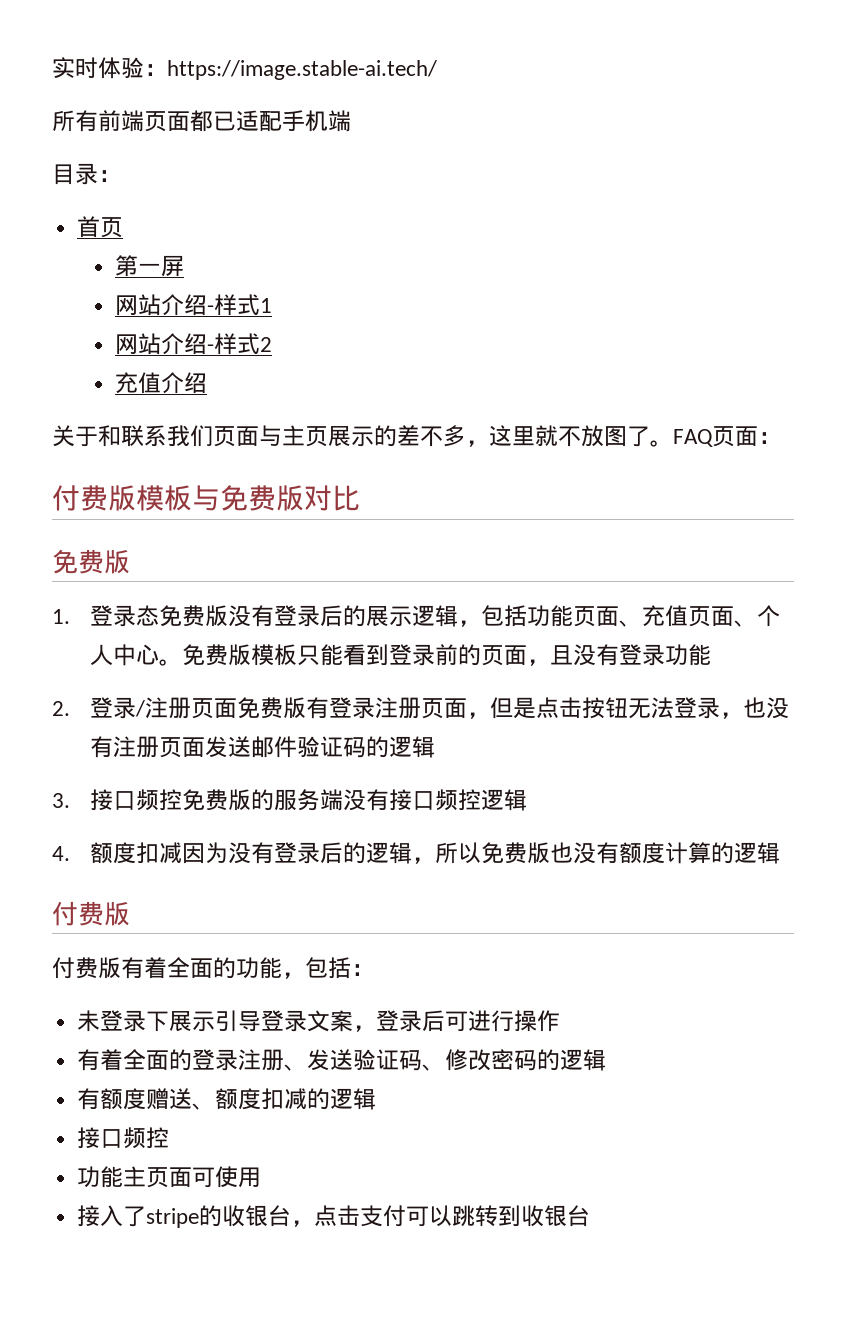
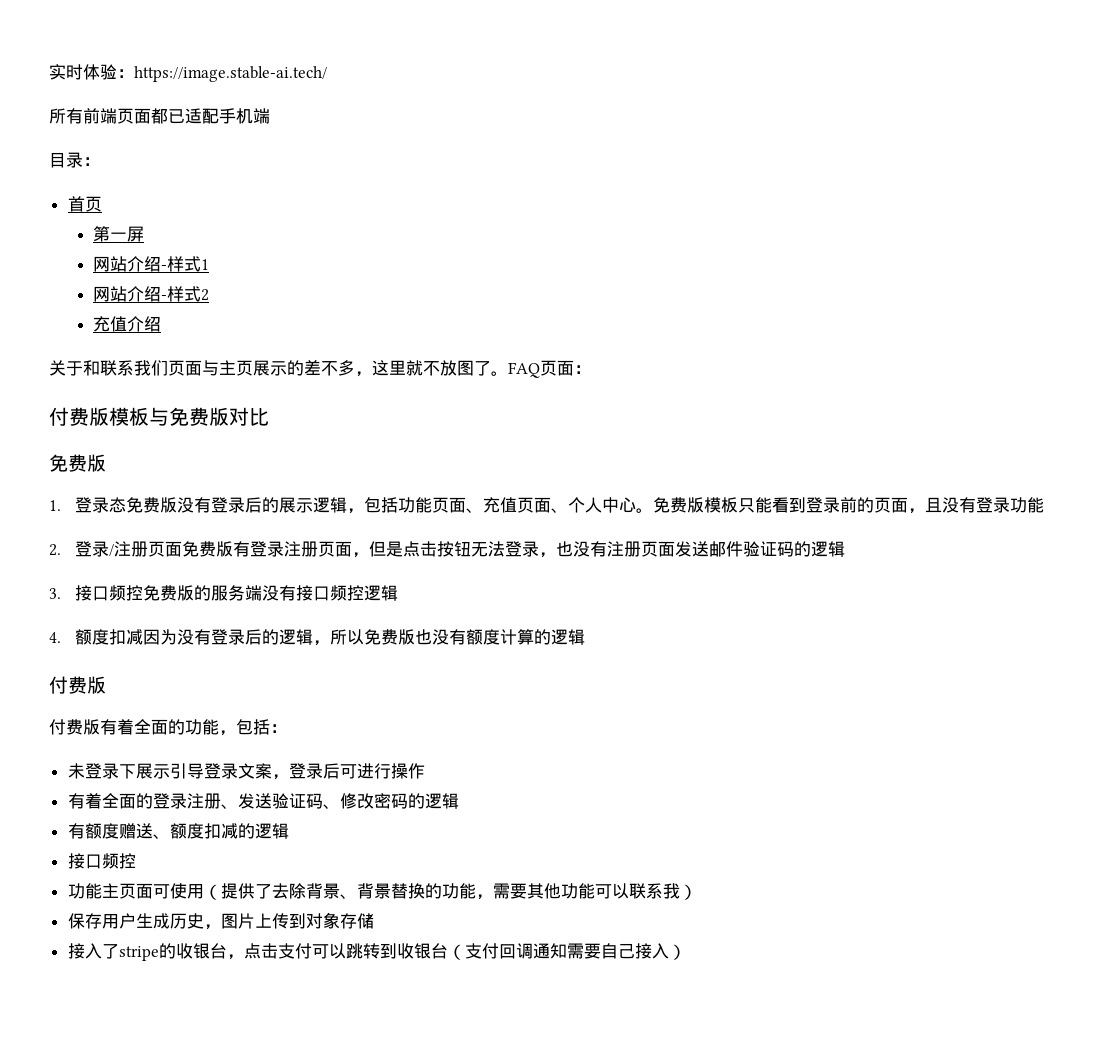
(262, 1177) none -> [203,883,697,900] [67,912,374,930] （提供了去除背景、背景替换的功能，需要其他功能可以联系我） // 保存用户生成历史，图片上传到对象存储
(591, 1216) none -> [447,943,686,960] （支付回调通知需要自己接入）

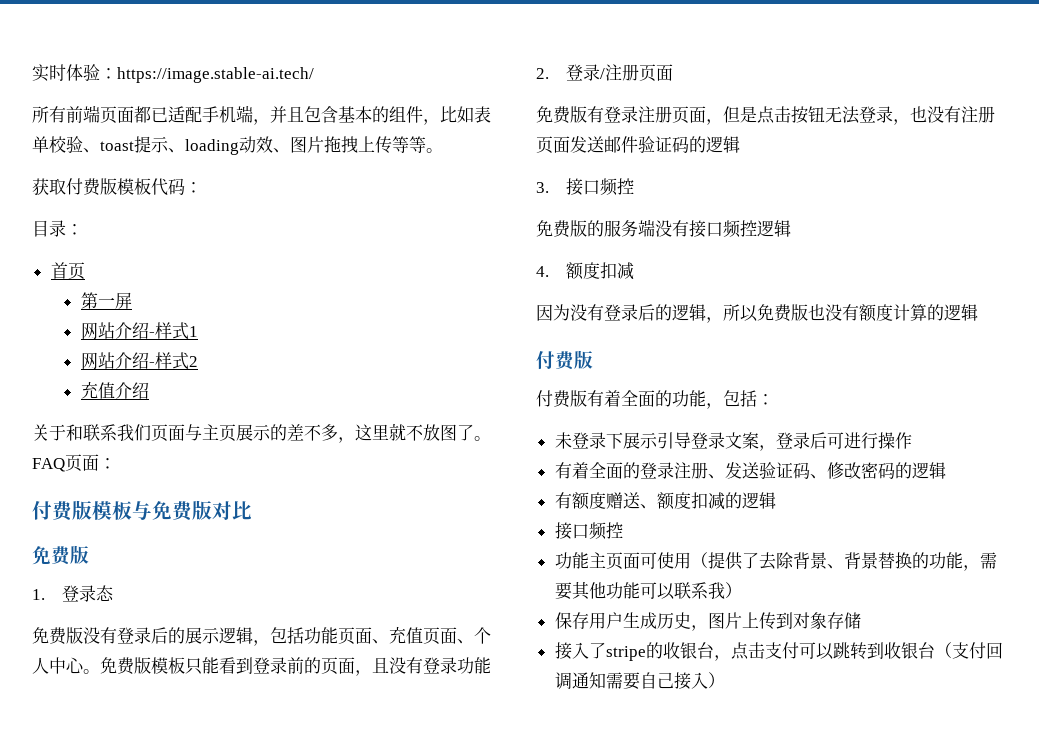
(270, 116) none -> [253,106,491,125] [32,136,443,155] [32,178,202,196] ，并且包含基本的组件，比如表单校验、toast提示、loading动效、图片拖拽上传等等。 // 获取付费版模板代码：
(126, 505) none -> (114, 593) //
(182, 549) none -> (673, 72) //
(143, 593) none -> (634, 186) //
(143, 637) none -> (634, 271) //

